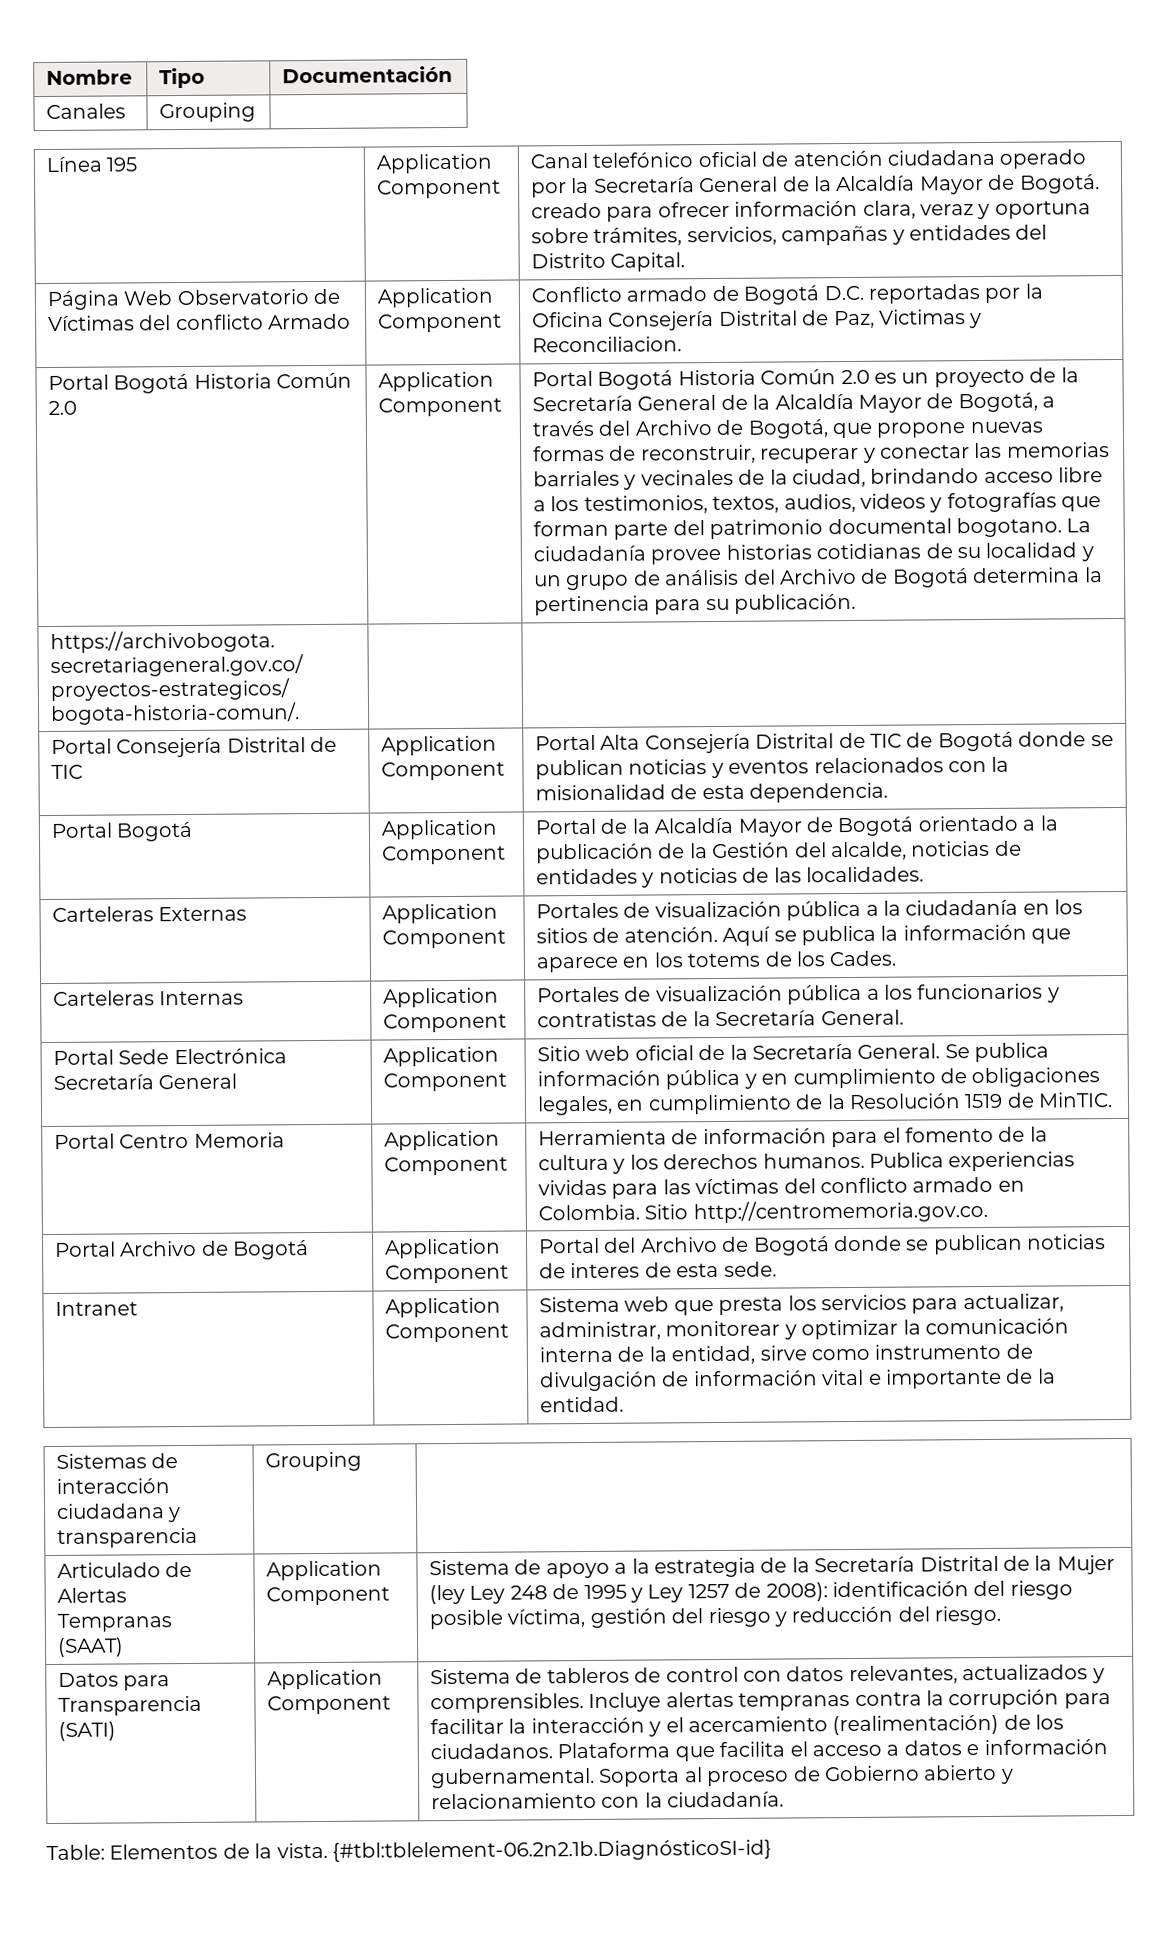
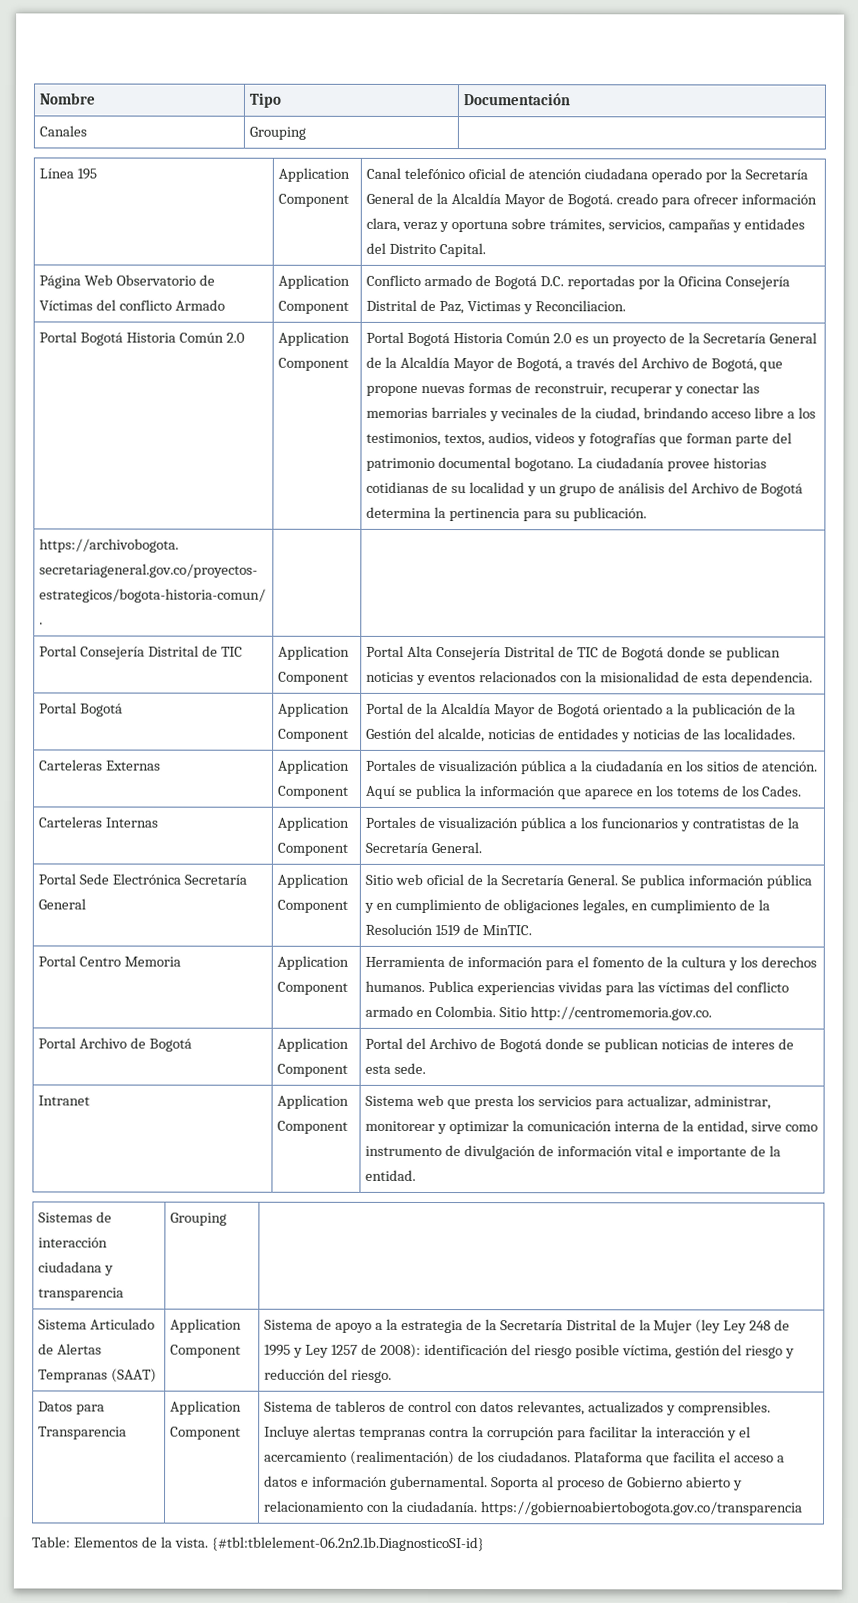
(363, 1461) none -> [38,1319,88,1330] Sistema
[58,1721,117,1741] (SATI) -> (128, 1433) none
(785, 1799) none -> [481,1501,804,1516] https://gobiernoabiertobogota.gov.co/transparencia
[332,1839,772,1862] {#tbl:tblelement-06.2n2.1b.DiagnósticoSI-id} -> [210,1536,484,1552] {#tbl:tblelement-06.2n2.1b.DiagnosticoSI-id}

